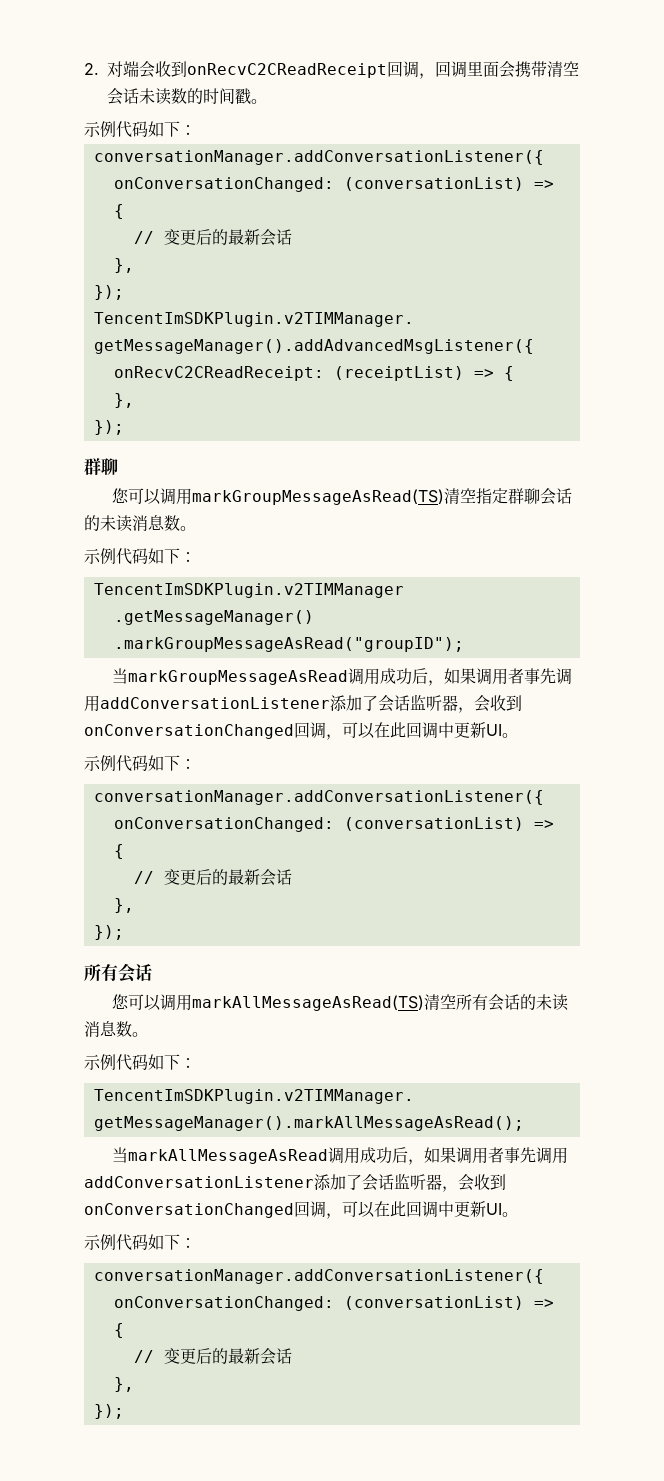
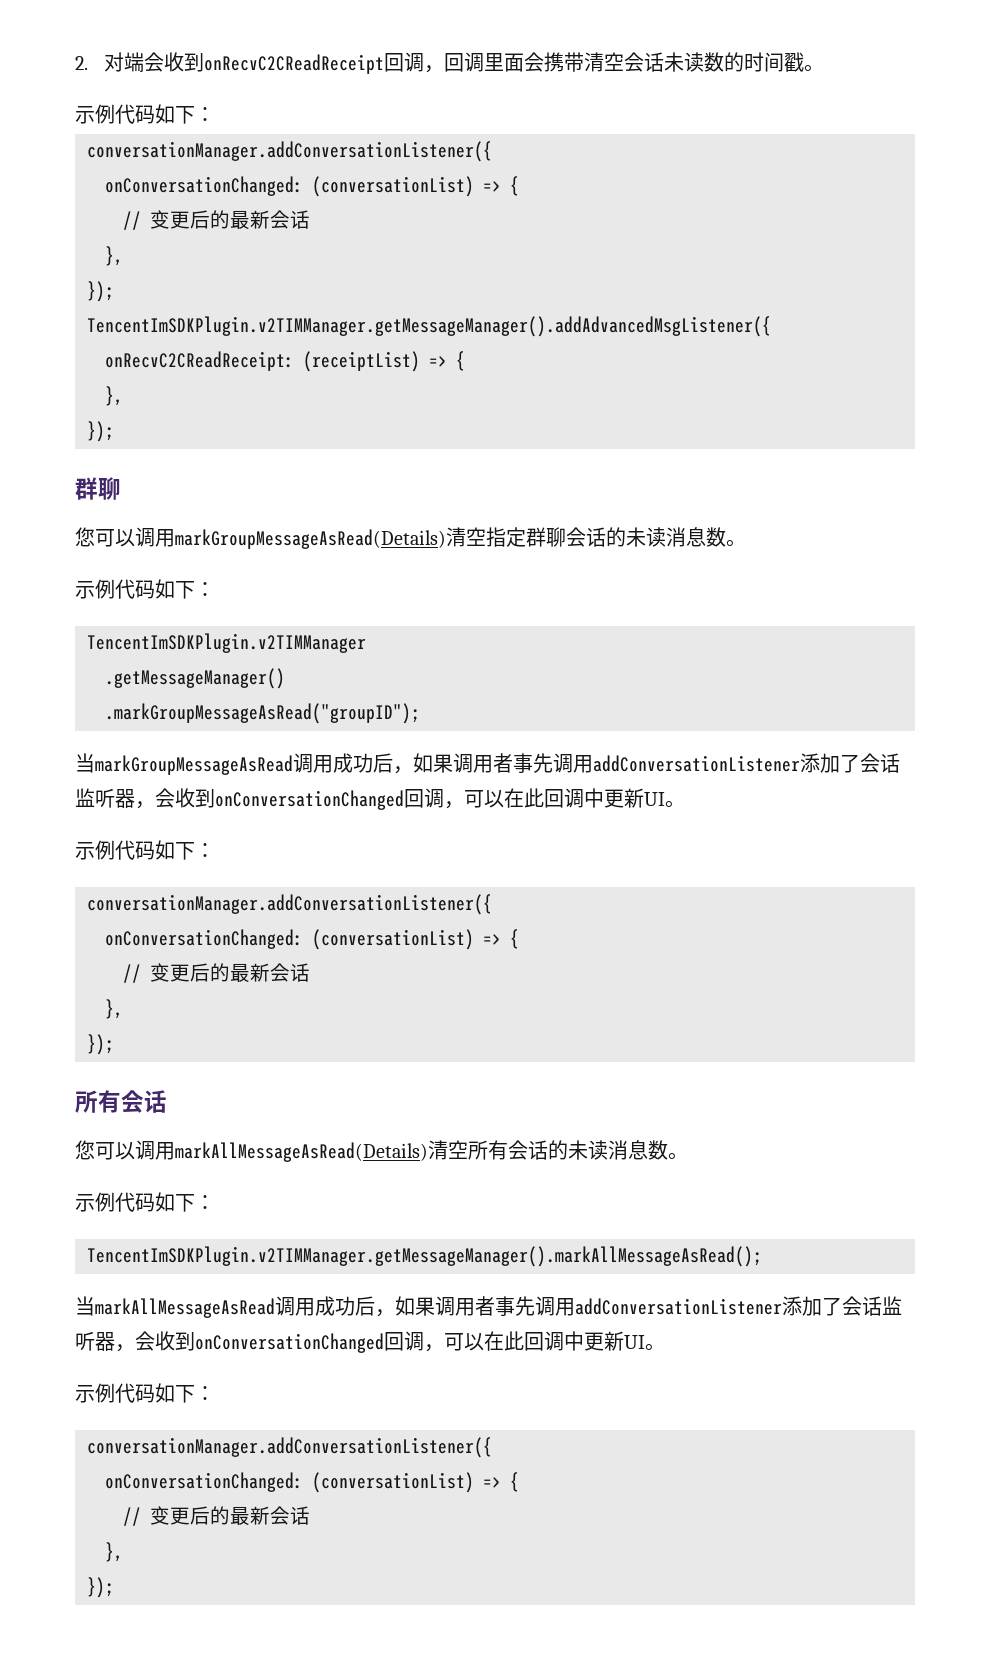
[192,489,445,505] markGroupMessageAsRead(TS) -> [175,529,446,549] markGroupMessageAsRead(Details)
[192,995,425,1011] markAllMessageAsRead(TS) -> [175,1142,428,1162] markAllMessageAsRead(Details)

